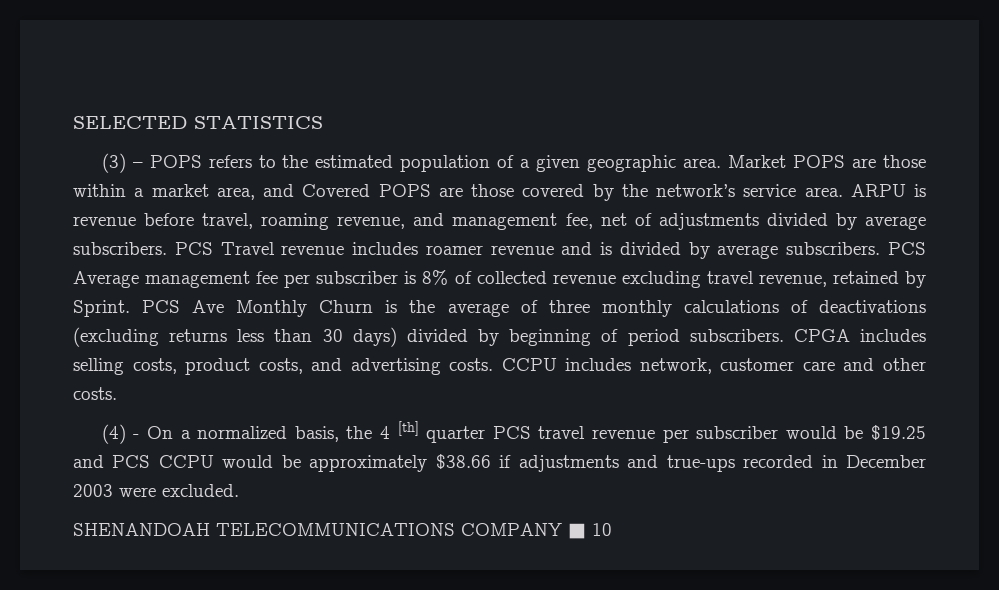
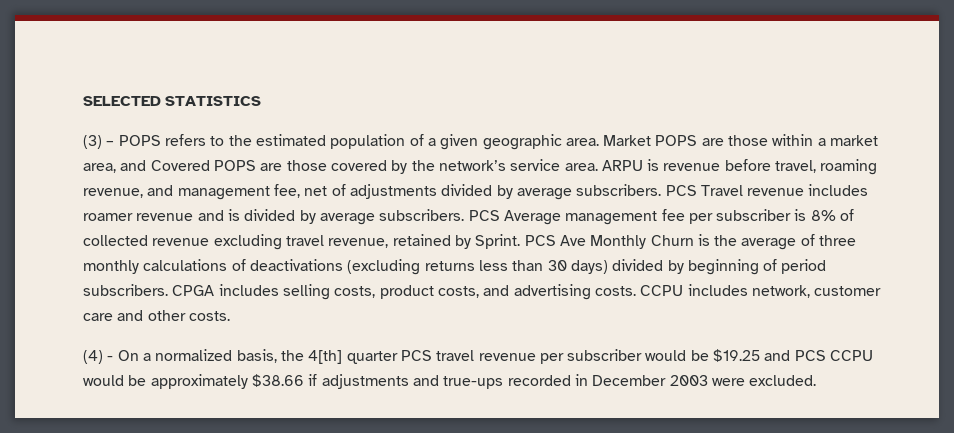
[379,421,419,439] 4 [th] -> [308,350,343,364] 4[th]
[73,523,612,539] // SHENANDOAH TELECOMMUNICATIONS COMPANY ■ 10 -> (817, 380) none

